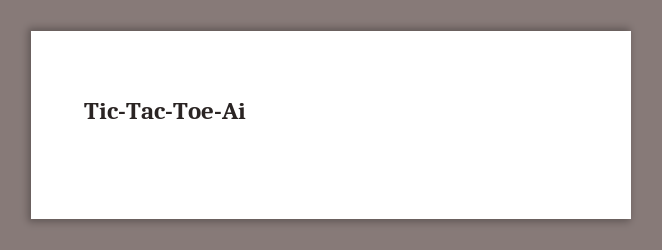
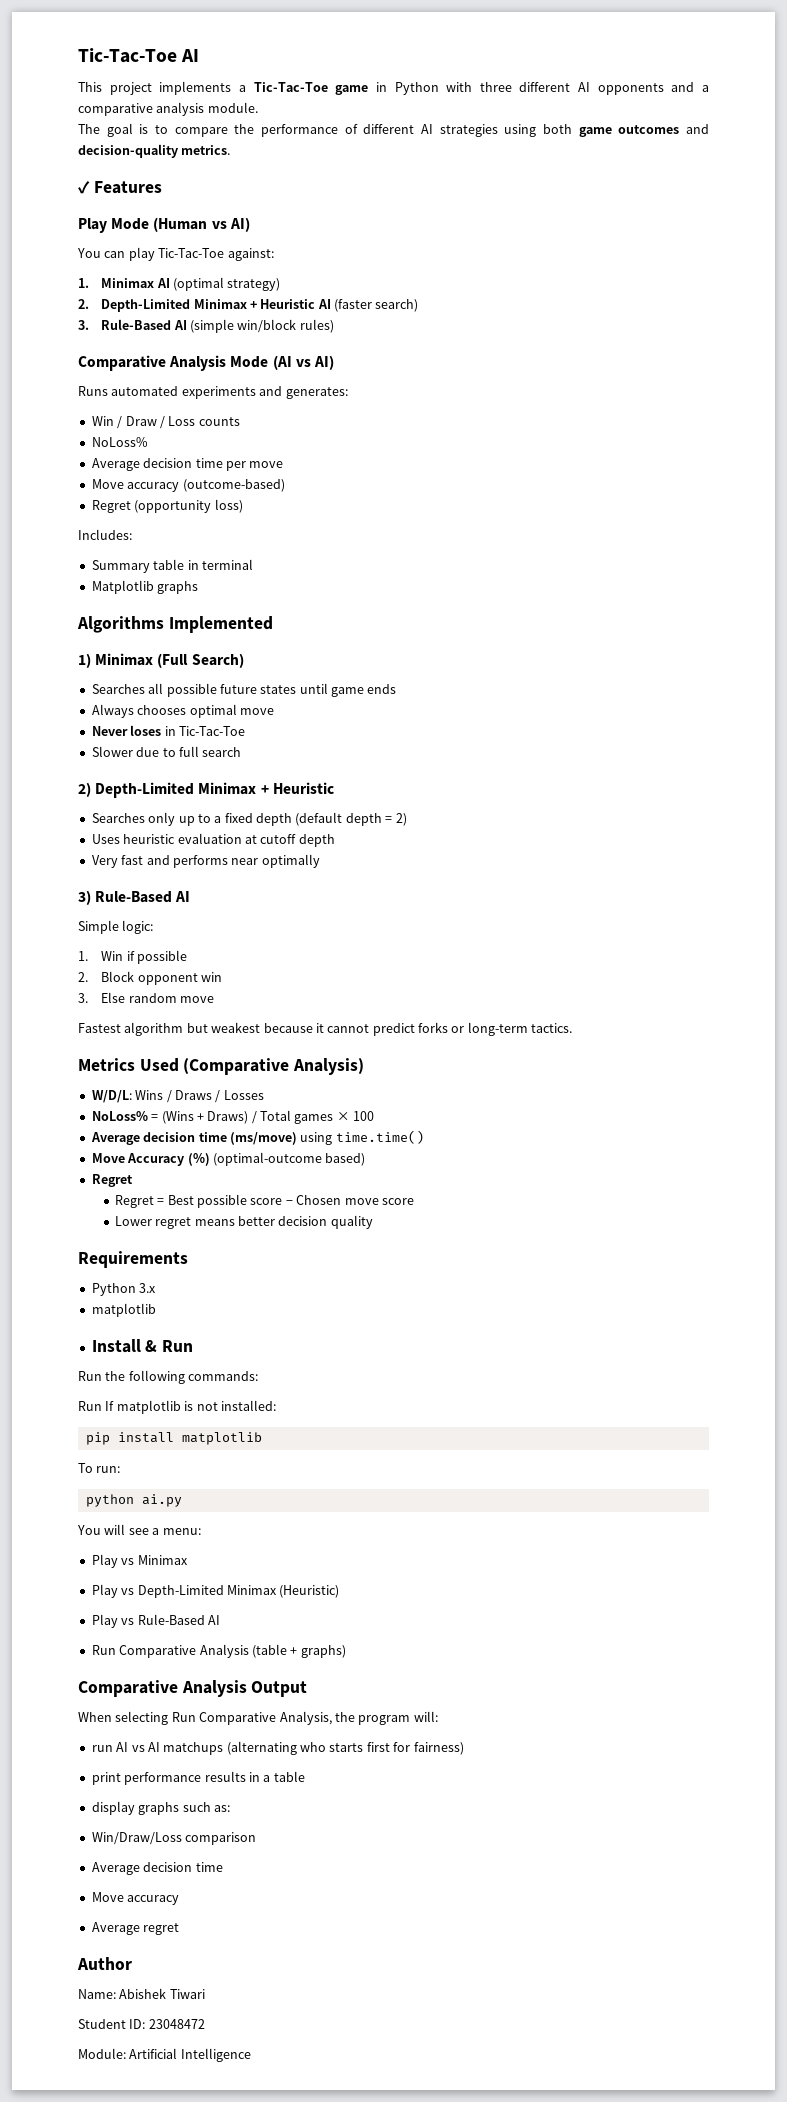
[84,103,246,119] Tic-Tac-Toe-Ai -> [78,48,200,63] [78,81,709,95] [78,102,258,116] [78,123,709,137] [78,144,231,158] [78,181,162,194] [78,217,250,233] [77,247,274,261] [78,277,281,291] [78,299,419,312] [78,319,334,333] [78,355,334,371] [78,386,348,399] [91,416,240,429] [91,437,148,447] [91,458,284,471] [91,479,285,492] [91,499,243,513] [78,529,132,540] [91,559,253,573] [91,580,199,594] [77,616,273,633] [78,653,244,668] [91,683,397,697] [91,704,274,718] [91,725,245,736] [91,746,242,757] [78,782,334,798] [91,812,407,826] [91,833,335,847] [91,854,320,868] [78,890,191,905] [78,920,154,934] [78,950,187,964] [78,971,222,985] [78,992,214,1003] [78,1022,573,1036] [78,1058,365,1075] [91,1090,264,1103] [91,1110,375,1124] [90,1130,424,1145] [91,1152,366,1166] [91,1174,133,1187] [114,1194,414,1208] [114,1215,373,1229] [78,1251,188,1268] [91,1283,157,1296] [91,1303,156,1317] [91,1339,194,1353] [78,1370,259,1384] [78,1400,276,1414] [85,1432,262,1445] [78,1463,121,1473] [85,1494,182,1507] [77,1524,201,1535] [91,1554,188,1568] [91,1584,340,1598] [91,1614,220,1628] [91,1644,346,1658] [78,1680,308,1697] [78,1711,438,1725] [91,1741,464,1755] [91,1771,305,1785] [91,1801,230,1815] [91,1832,257,1845] [91,1862,223,1875] [91,1892,180,1905] [91,1922,180,1935] [77,1957,132,1970] [78,1988,205,1999] [78,2019,205,2029] [78,2048,251,2062] Tic-Tac-Toe AI // This project implements a Tic-Tac-Toe game in Python with three different AI opponents and a comparative analysis module. // The goal is to compare the performance of different AI strategies using both game outcomes and decision-quality metrics. // ✓ Features // Play Mode (Human vs AI) // You can play Tic-Tac-Toe against: // 1. Minimax AI (optimal strategy) // 2. Depth-Limited Minimax + Heuristic AI (faster search) // 3. Rule-Based AI (simple win/block rules) // Comparative Analysis Mode (AI vs AI) // Runs automated experiments and generates: // Win / Draw / Loss counts // NoLoss% // Average decision time per move // Move accuracy (outcome-based) // Regret (opportunity loss) // Includes: // Summary table in terminal // Matplotlib graphs // Algorithms Implemented // 1) Minimax (Full Search) // Searches all possible future states until game ends // Always chooses optimal move // Never loses in Tic-Tac-Toe // Slower due to full search // 2) Depth-Limited Minimax + Heuristic // Searches only up to a fixed depth (default depth = 2) // Uses heuristic evaluation at cutoff depth // Very fast and performs near optimally // 3) Rule-Based AI // Simple logic: // 1. Win if possible // 2. Block opponent win // 3. Else random move // Fastest algorithm but weakest because it cannot predict forks or long-term tactics. // Metrics Used (Comparative Analysis) // W/D/L: Wins / Draws / Losses // NoLoss% = (Wins + Draws) / Total games × 100 // Average decision time (ms/move) using time.time() // Move Accuracy (%) (optimal-outcome based) // Regret // Regret = Best possible score − Chosen move score // Lower regret means better decision quality // Requirements // Python 3.x // matplotlib // Install & Run // Run the following commands: // Run If matplotlib is not installed: // pip install matplotlib // To run: // python ai.py // You will see a menu: // Play vs Minimax // Play vs Depth-Limited Minimax (Heuristic) // Play vs Rule-Based AI // Run Comparative Analysis (table + graphs) // Comparative Analysis Output // When selecting Run Comparative Analysis, the program will: // run AI vs AI matchups (alternating who starts first for fairness) // print performance results in a table // display graphs such as: // Win/Draw/Loss comparison // Average decision time // Move accuracy // Average regret // Author // Name: Abishek Tiwari // Student ID: 23048472 // Module: Artificial Intelligence

